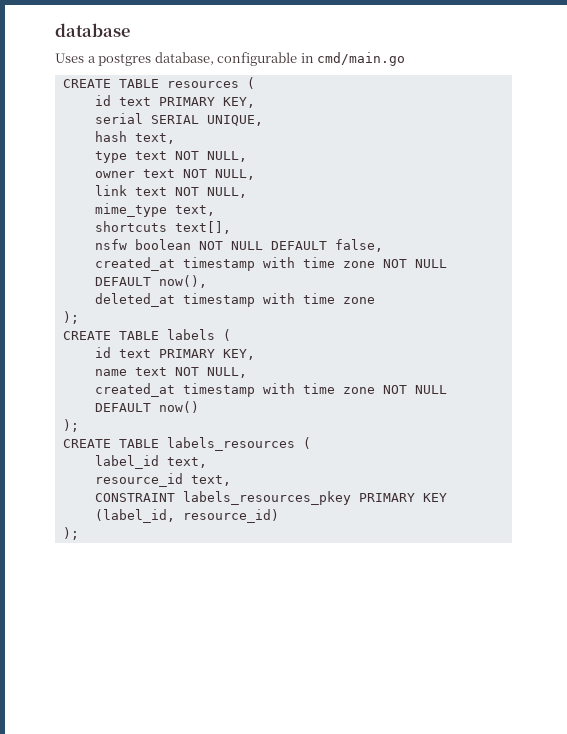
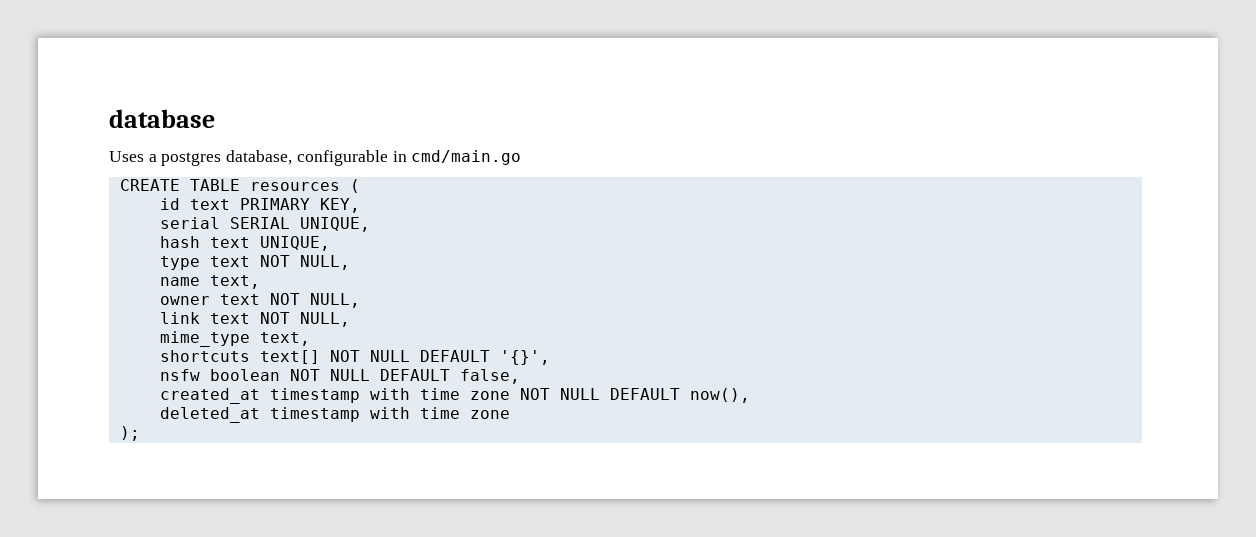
[134,133,175,144] text, -> [209,236,330,251] text UNIQUE,
(247, 156) none -> [159,275,260,289] // name text,
[174,221,231,234] text[], -> [259,350,550,365] text[] NOT NULL DEFAULT '{}',
[62,329,231,341] [94,347,255,360] [94,367,247,378] [94,383,447,397] [94,401,199,413] [62,419,79,432] [62,437,311,451] [94,455,207,469] [94,473,231,487] [94,491,447,505] [94,509,279,523] [62,527,79,540] // CREATE TABLE labels ( // id text PRIMARY KEY, // name text NOT NULL, // created_at timestamp with time zone NOT NULL DEFAULT now() // ); // CREATE TABLE labels_resources ( // label_id text, // resource_id text, // CONSTRAINT labels_resources_pkey PRIMARY KEY (label_id, resource_id) // ); -> (140, 433) none

